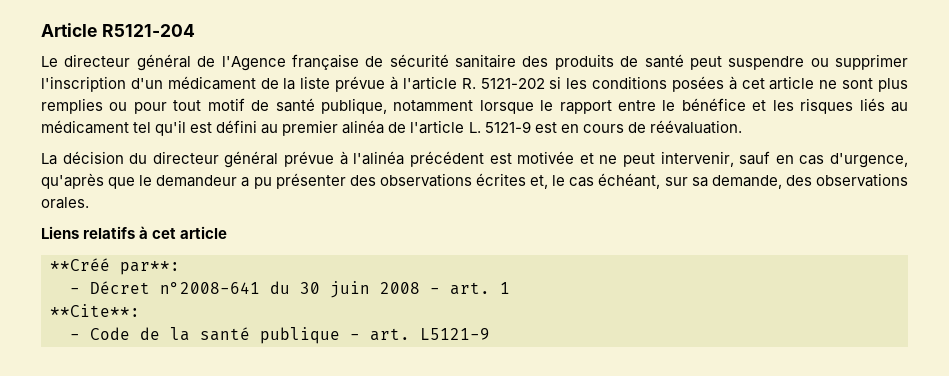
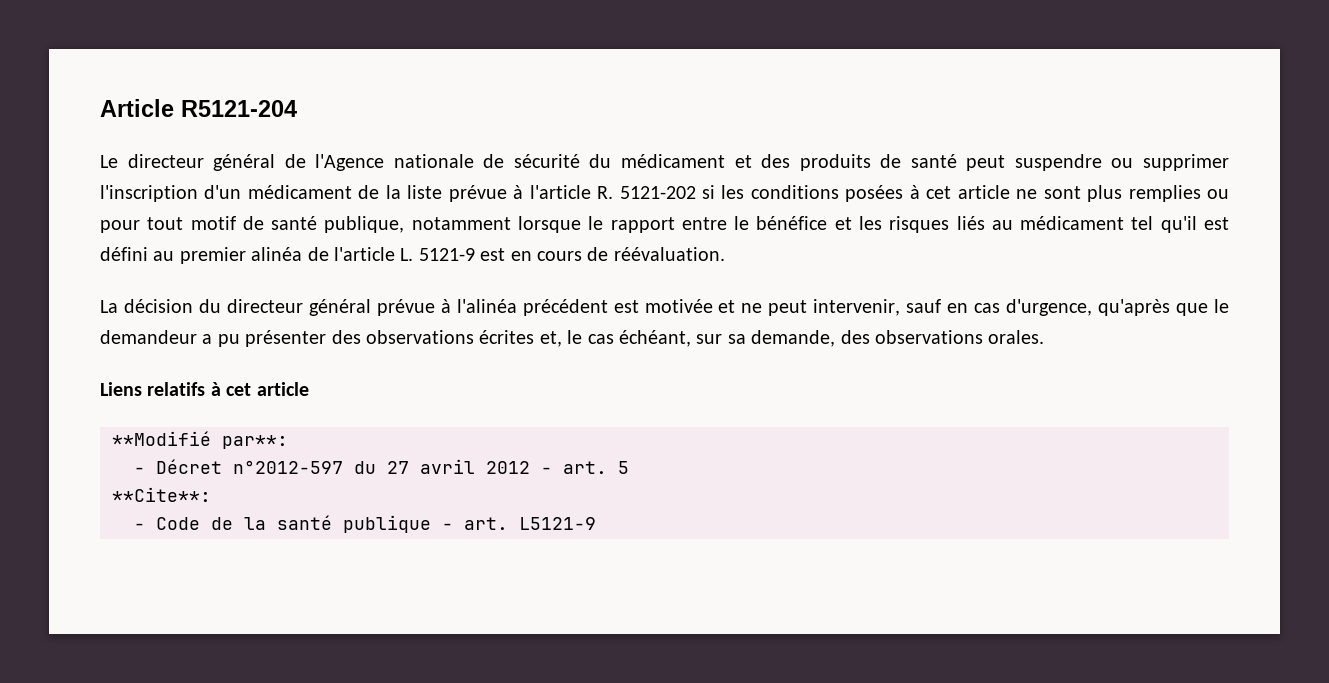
[291,54,359,70] française -> [393,154,474,168] nationale
[455,54,516,68] sanitaire -> [589,154,752,168] du médicament et
[50,258,110,271] **Créé -> [112,431,211,446] **Modifié
[160,281,510,298] n°2008-641 du 30 juin 2008 - art. 1 -> [233,459,629,474] n°2012-597 du 27 avril 2012 - art. 5

